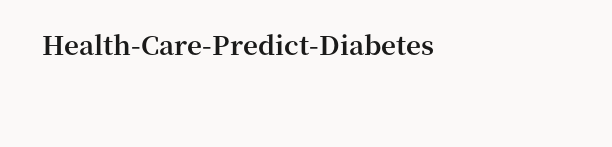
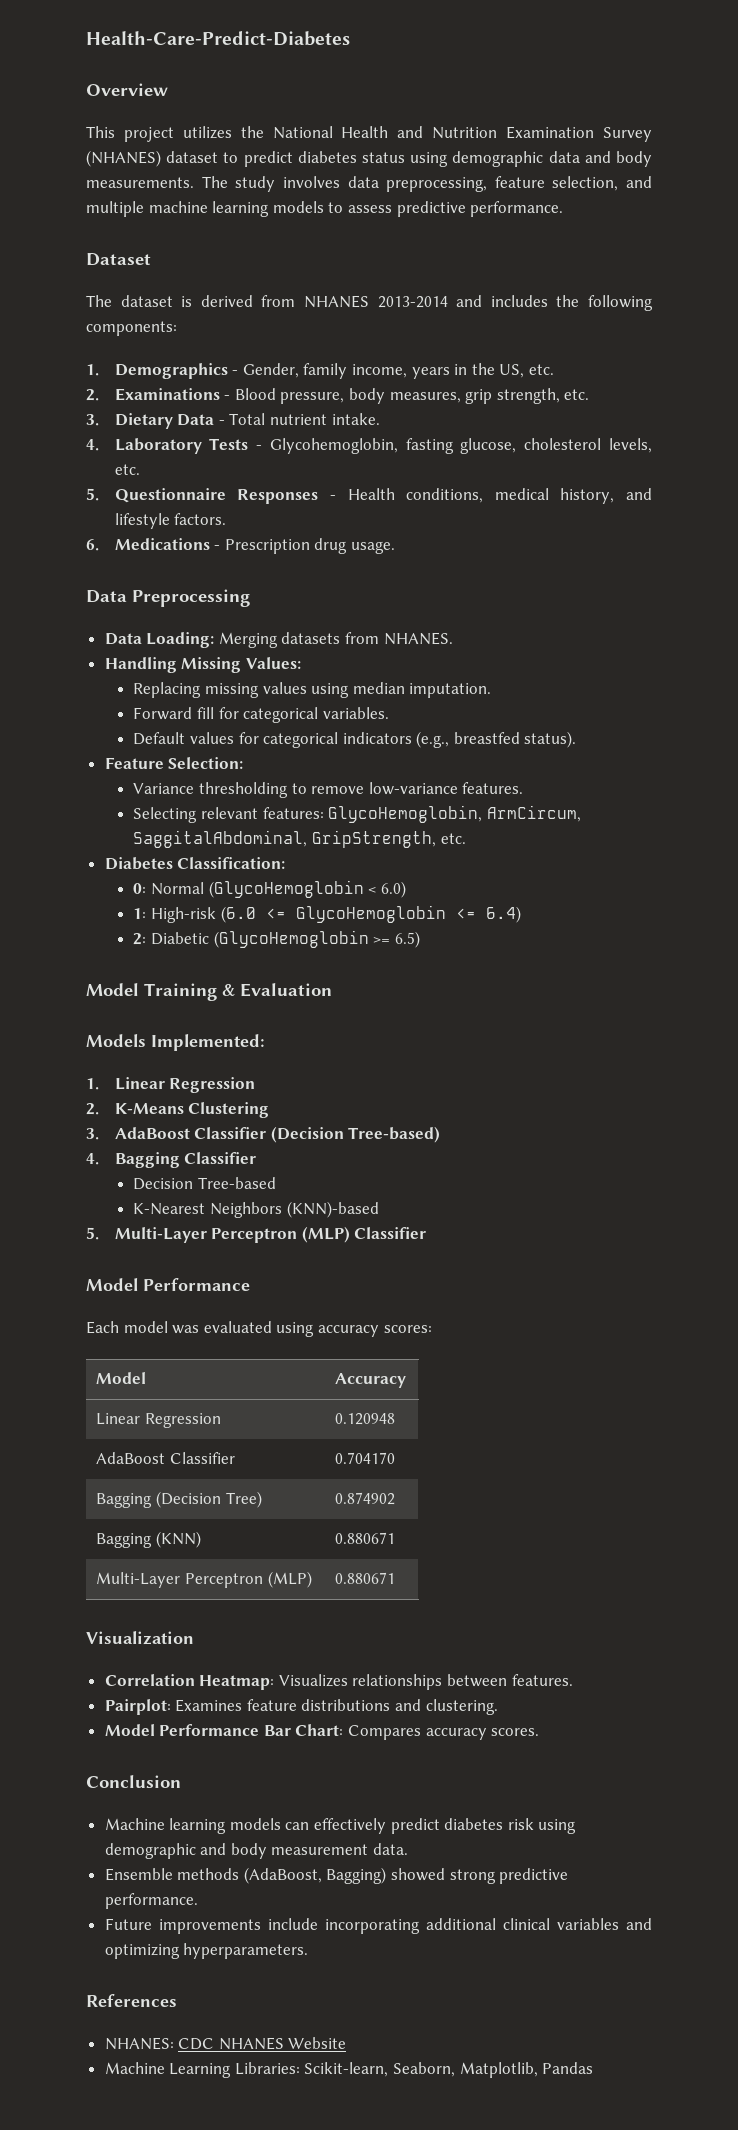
(434, 44) none -> [86,83,168,96] [86,126,652,142] [86,150,652,167] [86,176,652,192] [86,201,564,217] [86,253,151,266] [86,295,654,311] [86,321,177,336] [86,363,554,379] [86,388,590,404] [86,413,380,429] [86,438,652,454] [114,464,140,475] [86,488,653,504] [114,513,227,529] [86,538,395,554] [86,589,250,607] [104,632,453,648] [104,657,301,673] [133,682,492,698] [133,707,389,723] [133,731,577,748] [104,757,244,769] [133,782,524,798] [133,805,581,823] [133,830,466,848] [104,857,286,870] [133,880,406,898] [133,905,521,923] [133,930,420,948] [86,983,332,1001] [86,1034,265,1051] [86,1077,256,1093] [86,1102,270,1118] [86,1126,441,1143] [86,1152,257,1168] [133,1177,276,1190] [133,1201,379,1218] [86,1226,427,1243] [86,1278,250,1291] [86,1321,432,1337] [96,1372,147,1384] [335,1373,407,1388] [96,1413,221,1428] [335,1413,396,1425] [96,1452,235,1464] [335,1452,396,1464] [96,1491,262,1508] [335,1492,396,1505] [96,1531,201,1548] [335,1532,396,1544] [96,1571,312,1588] [335,1572,396,1584] [86,1631,194,1645] [104,1674,573,1690] [104,1699,498,1715] [104,1724,540,1740] [86,1775,181,1788] [104,1818,577,1834] [104,1843,409,1859] [104,1867,569,1884] [104,1893,198,1909] [104,1918,652,1934] [104,1943,309,1959] [86,1994,177,2007] [104,2037,347,2050] [104,2062,594,2078] // Overview // This project utilizes the National Health and Nutrition Examination Survey (NHANES) dataset to predict diabetes status using demographic data and body measurements. The study involves data preprocessing, feature selection, and multiple machine learning models to assess predictive performance. // Dataset // The dataset is derived from NHANES 2013-2014 and includes the following components: // 1. Demographics - Gender, family income, years in the US, etc. // 2. Examinations - Blood pressure, body measures, grip strength, etc. // 3. Dietary Data - Total nutrient intake. // 4. Laboratory Tests - Glycohemoglobin, fasting glucose, cholesterol levels, etc. // 5. Questionnaire Responses - Health conditions, medical history, and lifestyle factors. // 6. Medications - Prescription drug usage. // Data Preprocessing // Data Loading: Merging datasets from NHANES. // Handling Missing Values: // Replacing missing values using median imputation. // Forward fill for categorical variables. // Default values for categorical indicators (e.g., breastfed status). // Feature Selection: // Variance thresholding to remove low-variance features. // Selecting relevant features: GlycoHemoglobin, ArmCircum, SaggitalAbdominal, GripStrength, etc. // Diabetes Classification: // 0: Normal (GlycoHemoglobin < 6.0) // 1: High-risk (6.0 <= GlycoHemoglobin <= 6.4) // 2: Diabetic (GlycoHemoglobin >= 6.5) // Model Training & Evaluation // Models Implemented: // 1. Linear Regression // 2. K-Means Clustering // 3. AdaBoost Classifier (Decision Tree-based) // 4. Bagging Classifier // Decision Tree-based // K-Nearest Neighbors (KNN)-based // 5. Multi-Layer Perceptron (MLP) Classifier // Model Performance // Each model was evaluated using accuracy scores: // Model | Accuracy // Linear Regression | 0.120948 // AdaBoost Classifier | 0.704170 // Bagging (Decision Tree) | 0.874902 // Bagging (KNN) | 0.880671 // Multi-Layer Perceptron (MLP) | 0.880671 // Visualization // Correlation Heatmap: Visualizes relationships between features. // Pairplot: Examines feature distributions and clustering. // Model Performance Bar Chart: Compares accuracy scores. // Conclusion // Machine learning models can effectively predict diabetes risk using demographic and body measurement data. // Ensemble methods (AdaBoost, Bagging) showed strong predictive performance. // Future improvements include incorporating additional clinical variables and optimizing hyperparameters. // References // NHANES: CDC NHANES Website // Machine Learning Libraries: Scikit-learn, Seaborn, Matplotlib, Pandas

